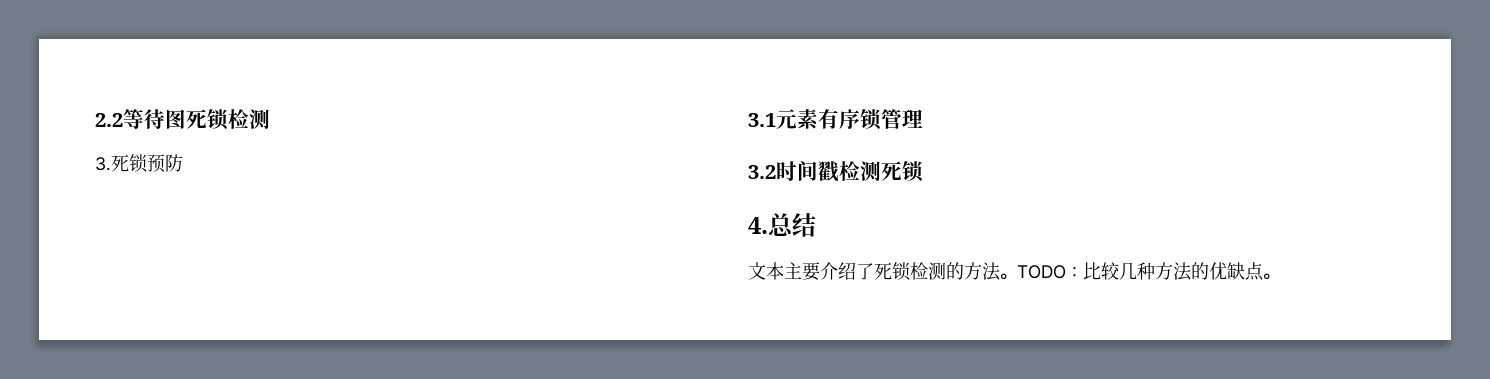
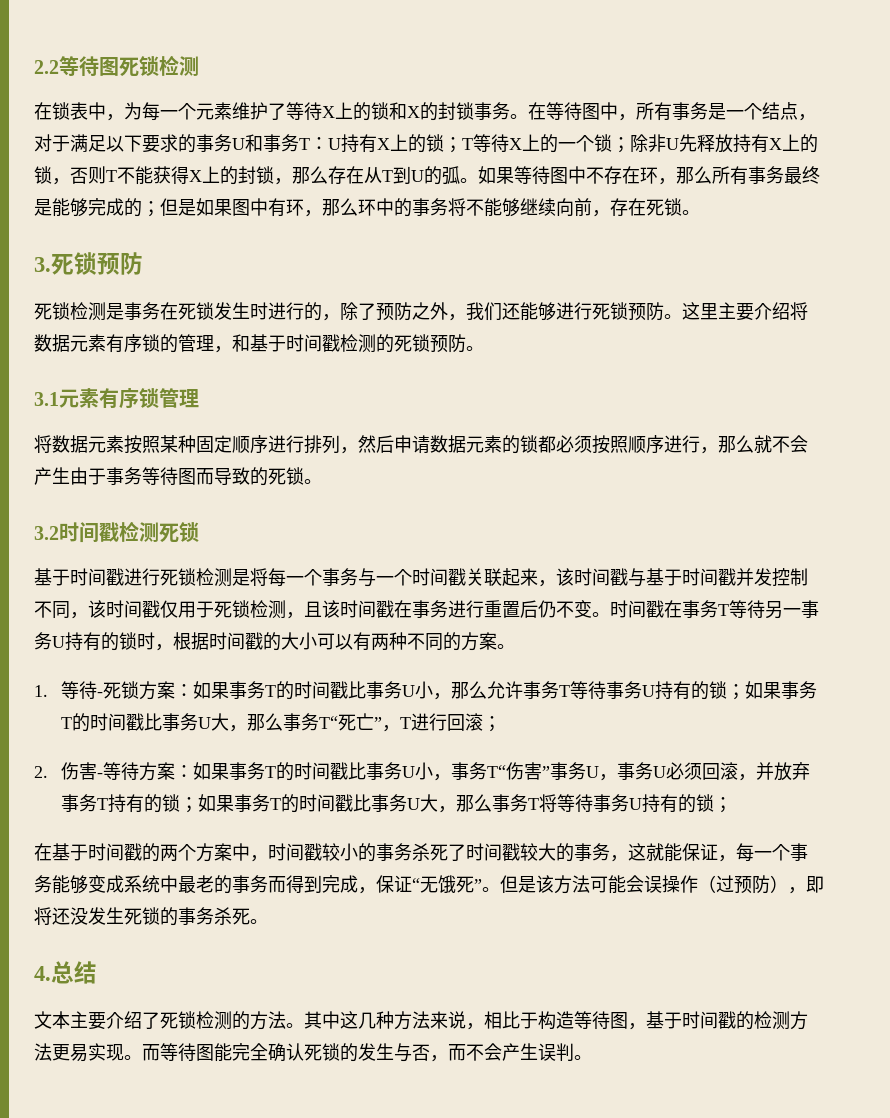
[95,154,183,173] 3.死锁预防 -> [34,102,816,121] [34,134,818,153] [34,166,820,185] [34,198,700,217] [34,252,143,275] [34,302,808,321] [34,334,484,353] 在锁表中，为每一个元素维护了等待X上的锁和X的封锁事务。在等待图中，所有事务是一个结点，对于满足以下要求的事务U和事务T：U持有X上的锁；T等待X上的一个锁；除非U先释放持有X上的锁，否则T不能获得X上的封锁，那么存在从T到U的弧。如果等待图中不存在环，那么所有事务最终是能够完成的；但是如果图中有环，那么环中的事务将不能够继续向前，存在死锁。 // 3.死锁预防 // 死锁检测是事务在死锁发生时进行的，除了预防之外，我们还能够进行死锁预防。这里主要介绍将数据元素有序锁的管理，和基于时间戳检测的死锁预防。
(923, 118) none -> [34,435,808,454] [34,467,322,486] // 将数据元素按照某种固定顺序进行排列，然后申请数据元素的锁都必须按照顺序进行，那么就不会产生由于事务等待图而导致的死锁。
(924, 171) none -> [34,568,808,587] [34,600,819,619] [34,632,515,651] [34,681,818,700] [61,713,502,732] [34,762,811,781] [61,794,733,813] [34,843,808,862] [34,875,824,894] [34,907,268,926] // 基于时间戳进行死锁检测是将每一个事务与一个时间戳关联起来，该时间戳与基于时间戳并发控制不同，该时间戳仅用于死锁检测，且该时间戳在事务进行重置后仍不变。时间戳在事务T等待另一事务U持有的锁时，根据时间戳的大小可以有两种不同的方案。 // 1.等待-死锁方案：如果事务T的时间戳比事务U小，那么允许事务T等待事务U持有的锁；如果事务T的时间戳比事务U大，那么事务T“死亡”，T进行回滚； // 2.伤害-等待方案：如果事务T的时间戳比事务U小，事务T“伤害”事务U，事务U必须回滚，并放弃事务T持有的锁；如果事务T的时间戳比事务U大，那么事务T将等待事务U持有的锁； // 在基于时间戳的两个方案中，时间戳较小的事务杀死了时间戳较大的事务，这就能保证，每一个事务能够变成系统中最老的事务而得到完成，保证“无饿死”。但是该方法可能会误操作（过预防），即将还没发生死锁的事务杀死。
[1017,262,1264,281] TODO：比较几种方法的优缺点 -> [304,1011,808,1030] [34,1043,574,1062] 其中这几种方法来说，相比于构造等待图，基于时间戳的检测方法更易实现。而等待图能完全确认死锁的发生与否，而不会产生误判

